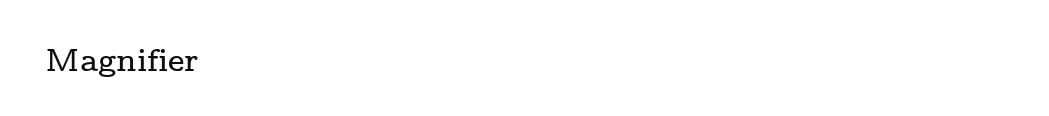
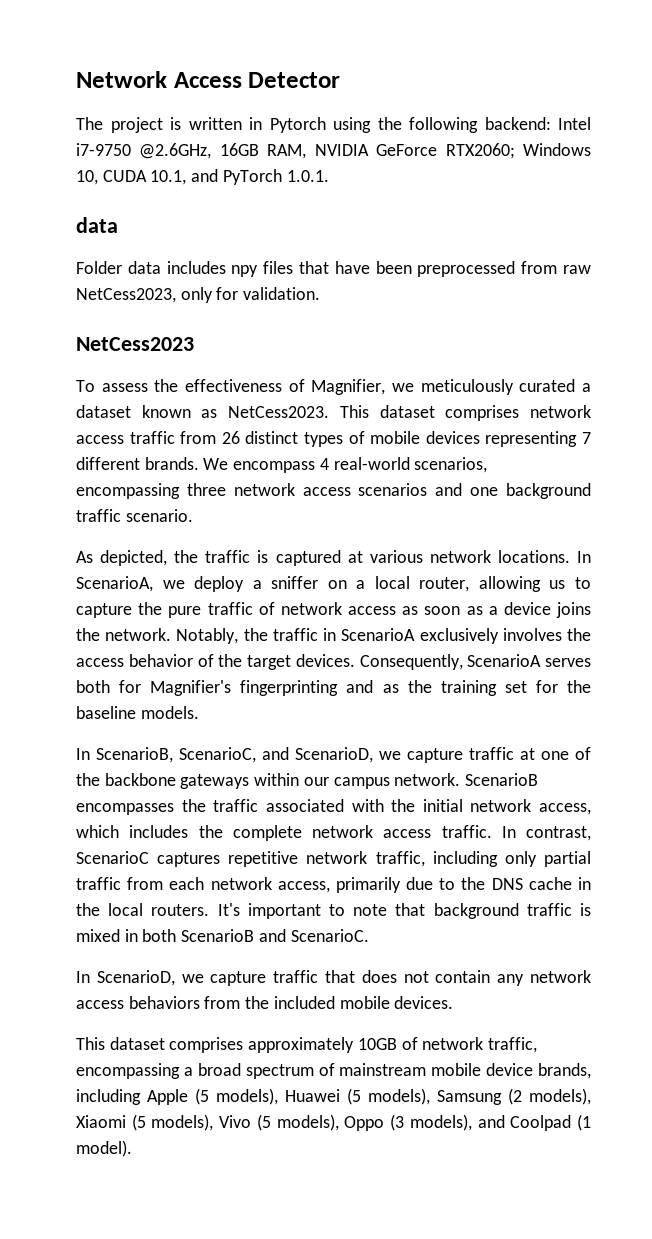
[45,49,199,77] Magnifier -> [76,71,341,88] [76,117,591,133] [76,143,592,159] [76,169,329,185] [76,217,118,233] [76,261,591,277] [76,287,321,303] [76,337,194,351] [76,379,591,395] [76,405,591,421] [76,431,592,447] [76,457,488,473] [76,483,591,499] [76,509,193,522] [76,550,592,566] [76,576,591,592] [76,602,592,618] [76,628,591,644] [76,654,591,670] [76,680,592,696] [76,706,199,719] [76,747,591,763] [76,773,539,789] [76,799,591,815] [76,825,591,841] [76,851,592,867] [76,877,591,893] [76,903,591,919] [76,929,369,942] [76,970,591,986] [76,996,454,1009] [76,1037,538,1053] [76,1063,591,1079] [76,1088,591,1105] [76,1114,592,1131] [76,1140,132,1157] Network Access Detector // The project is written in Pytorch using the following backend: Intel i7-9750 @2.6GHz, 16GB RAM, NVIDIA GeForce RTX2060; Windows 10, CUDA 10.1, and PyTorch 1.0.1. // data // Folder data includes npy files that have been preprocessed from raw NetCess2023, only for validation. // NetCess2023 // To assess the effectiveness of Magnifier, we meticulously curated a dataset known as NetCess2023. This dataset comprises network access traffic from 26 distinct types of mobile devices representing 7 different brands. We encompass 4 real-world scenarios, encompassing three network access scenarios and one background traffic scenario. // As depicted, the traffic is captured at various network locations. In ScenarioA, we deploy a sniffer on a local router, allowing us to capture the pure traffic of network access as soon as a device joins the network. Notably, the traffic in ScenarioA exclusively involves the access behavior of the target devices. Consequently, ScenarioA serves both for Magnifier's fingerprinting and as the training set for the baseline models. // In ScenarioB, ScenarioC, and ScenarioD, we capture traffic at one of the backbone gateways within our campus network. ScenarioB encompasses the traffic associated with the initial network access, which includes the complete network access traffic. In contrast, ScenarioC captures repetitive network traffic, including only partial traffic from each network access, primarily due to the DNS cache in the local routers. It's important to note that background traffic is mixed in both ScenarioB and ScenarioC. // In ScenarioD, we capture traffic that does not contain any network access behaviors from the included mobile devices. // This dataset comprises approximately 10GB of network traffic, encompassing a broad spectrum of mainstream mobile device brands, including Apple (5 models), Huawei (5 models), Samsung (2 models), Xiaomi (5 models), Vivo (5 models), Oppo (3 models), and Coolpad (1 model).

